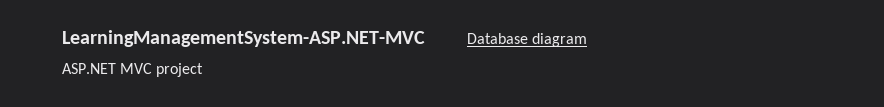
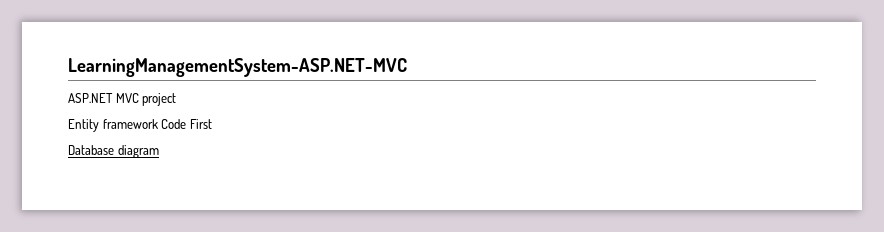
(204, 70) none -> [68,119,212,132] // Entity framework Code First

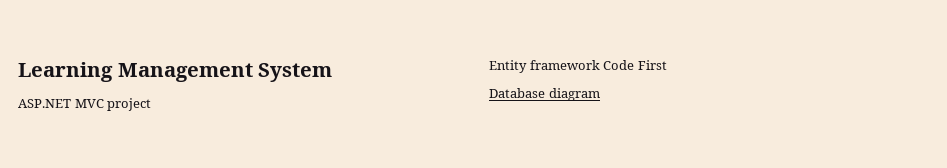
[68,58,407,77] LearningManagementSystem-ASP.NET-MVC -> [18,62,333,82] Learning Management System

